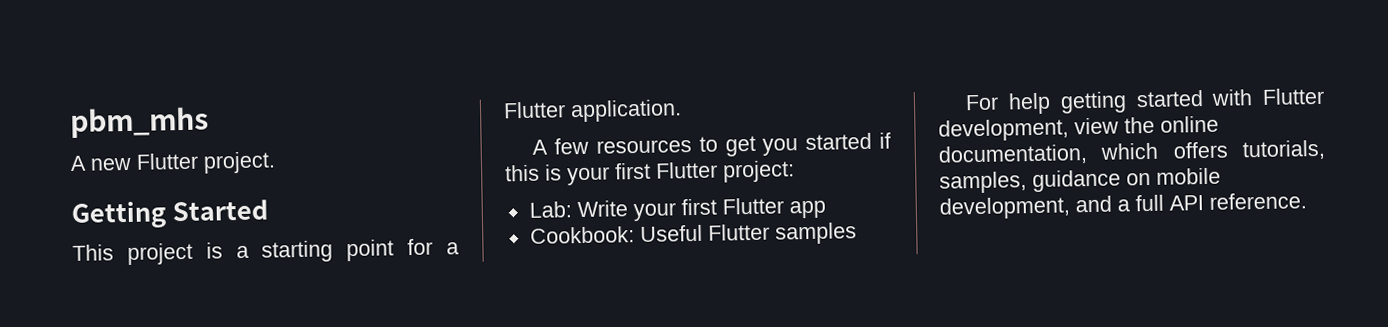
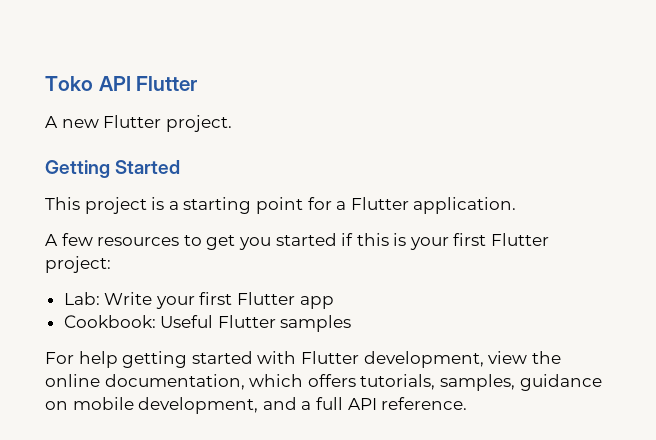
[69,106,209,138] pbm_mhs -> [45,76,198,91] Toko API Flutter

